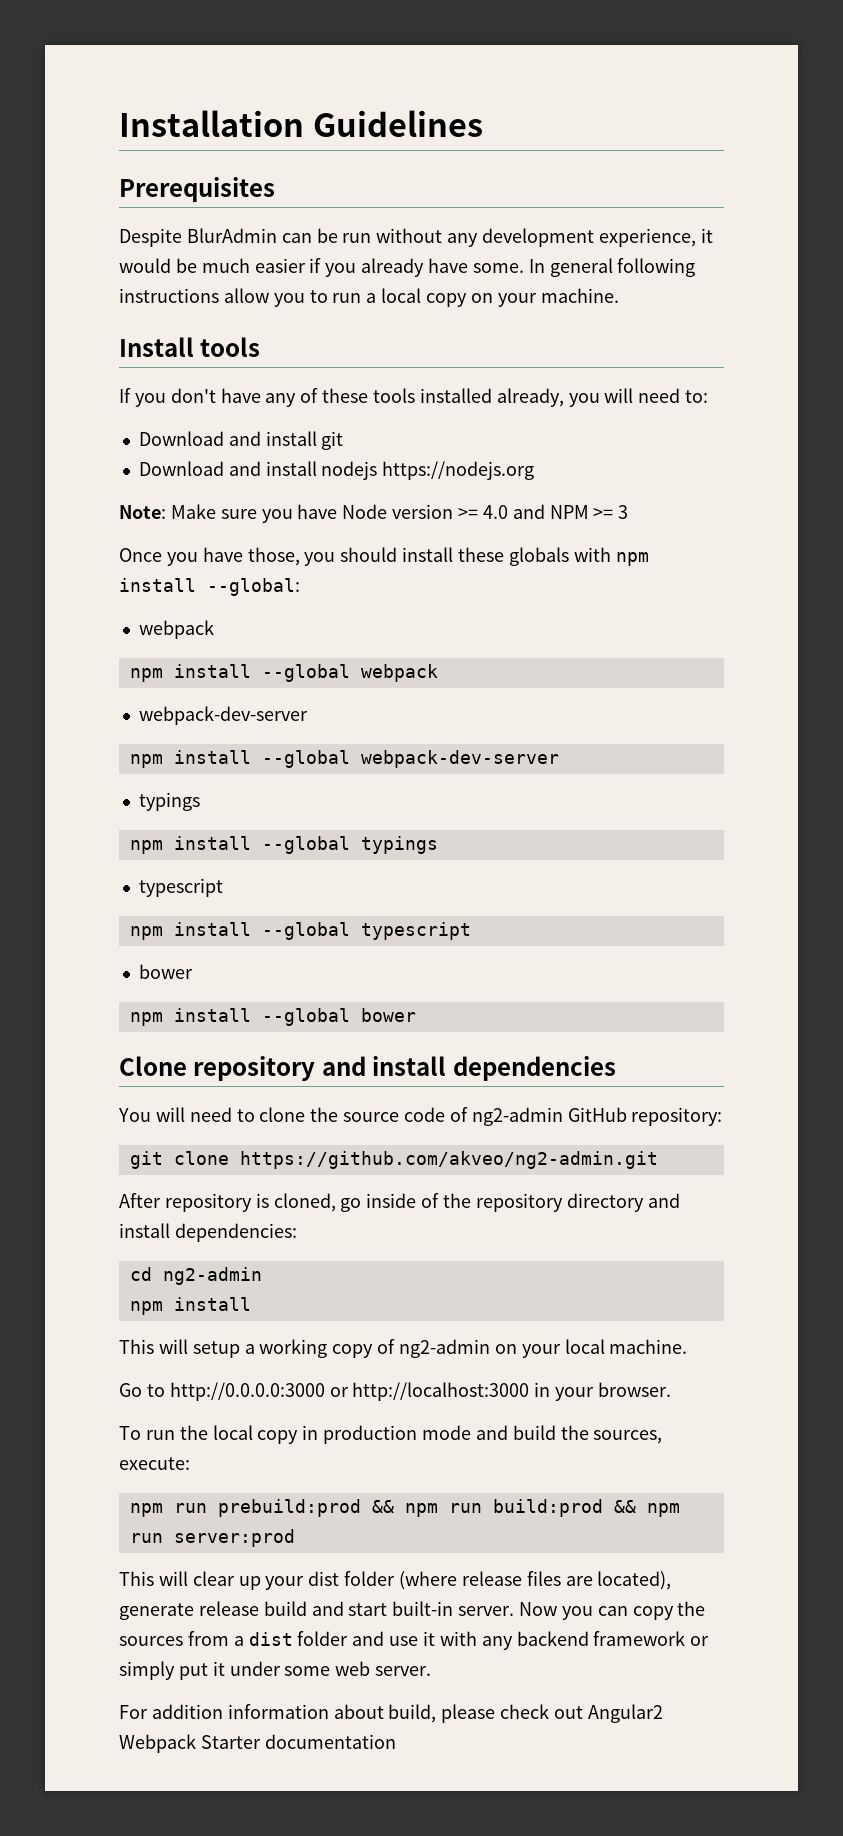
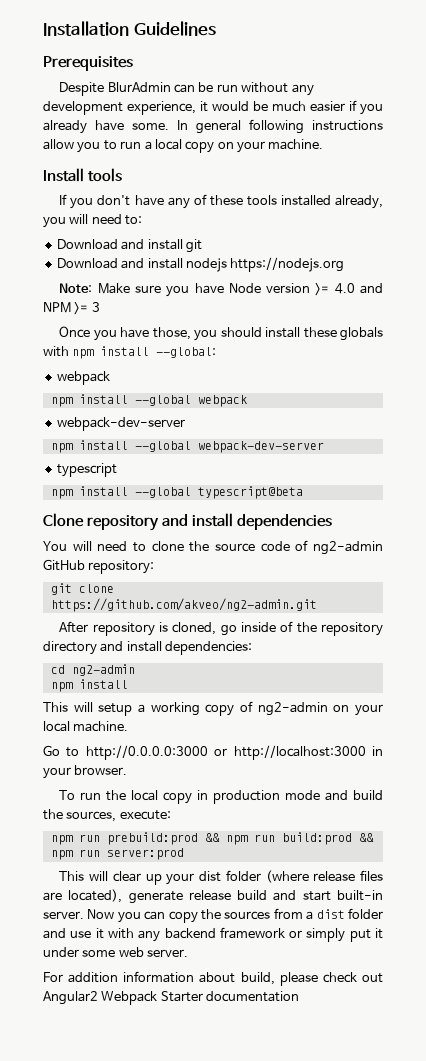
[138,792,200,811] [129,836,438,854] // typings // npm install --global typings -> (324, 447) none
[360,922,471,940] [138,964,193,979] [129,1008,416,1026] typescript // bower // npm install --global bower -> [197,486,303,499] typescript@beta

